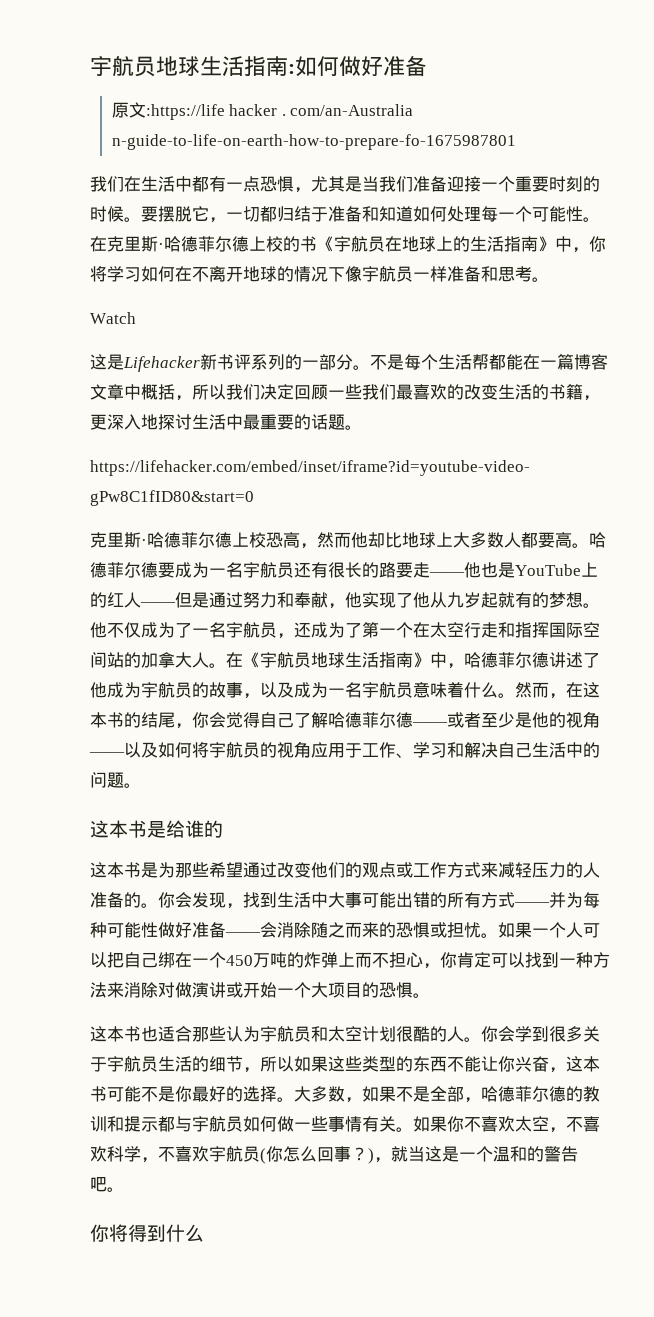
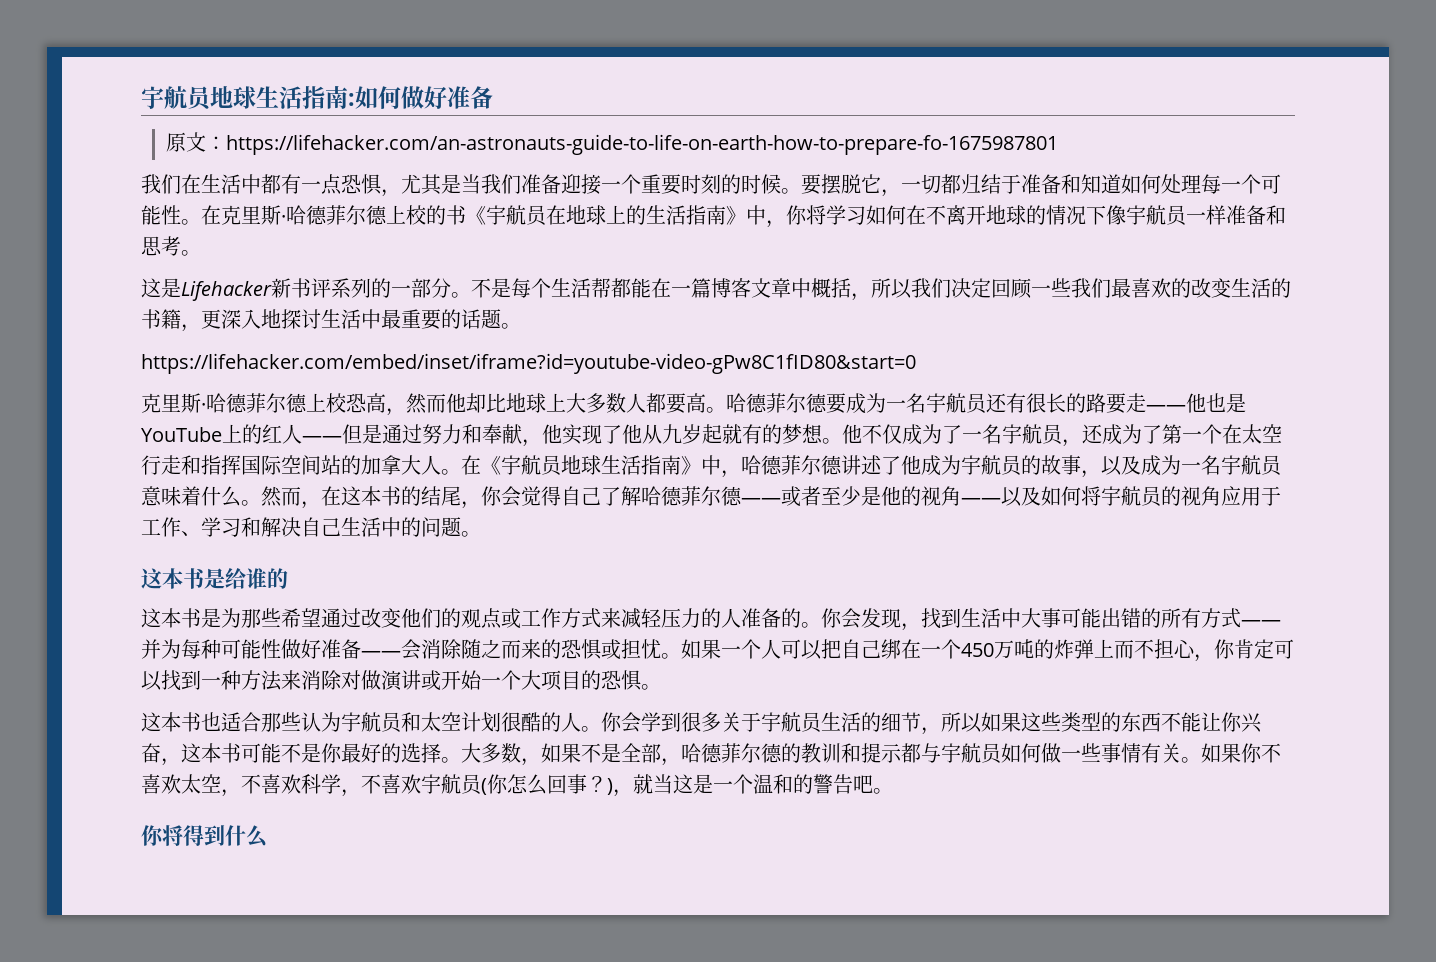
[145,104,414,120] [111,134,516,150] :https://life hacker . com/an-Australia n-guide-to-life-on-earth-how-to-prepare-fo-1675987801 -> [206,134,1059,155] ：https://lifehacker.com/an-astronauts-guide-to-life-on-earth-how-to-prepare-fo-1675987801
[90,312,136,324] // Watch -> (201, 253) none

